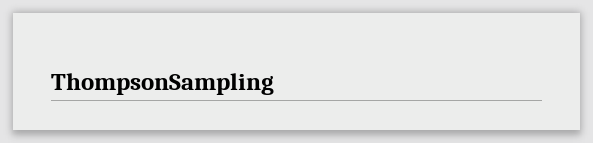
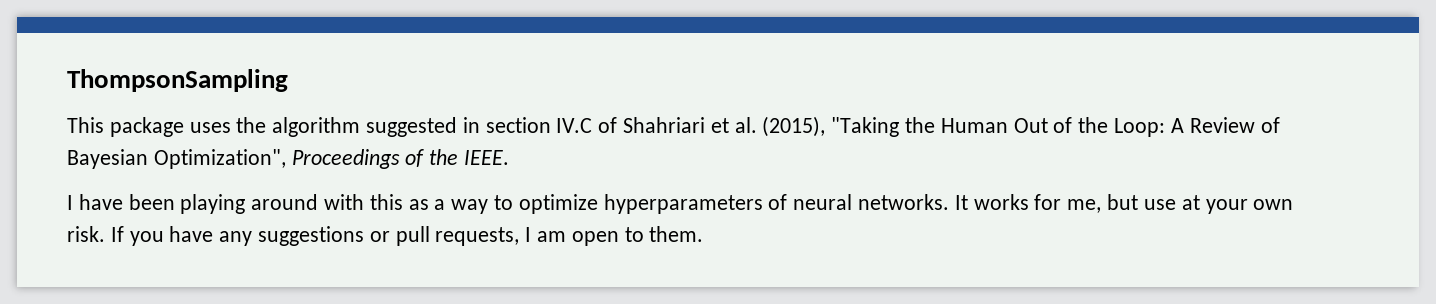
(274, 84) none -> [67,116,1280,137] [67,149,510,169] [67,194,1294,214] [67,226,704,246] // This package uses the algorithm suggested in section IV.C of Shahriari et al. (2015), "Taking the Human Out of the Loop: A Review of Bayesian Optimization", Proceedings of the IEEE. // I have been playing around with this as a way to optimize hyperparameters of neural networks. It works for me, but use at your own risk. If you have any suggestions or pull requests, I am open to them.

